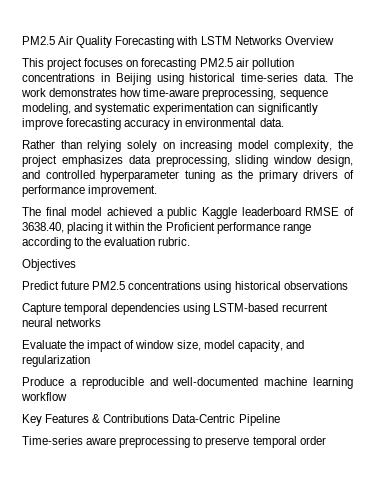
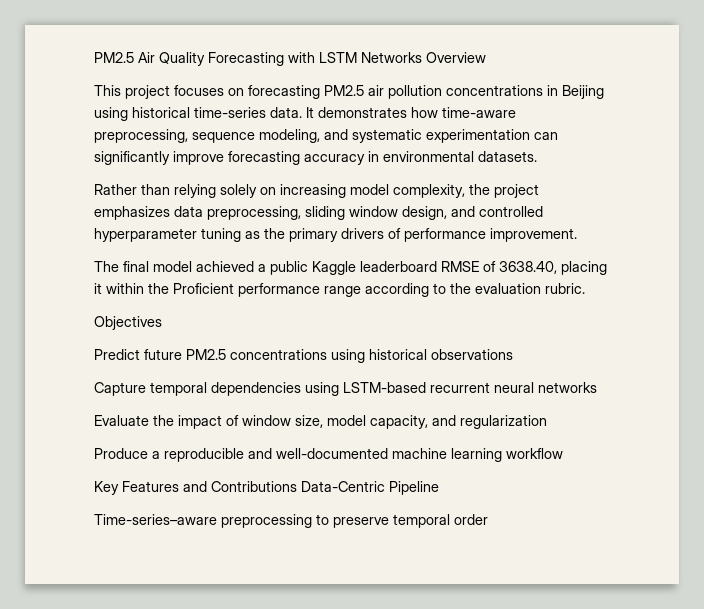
[334,73,353,82] [21,88,46,97] The work -> [306,107,314,118] It
[259,118,284,127] data. -> [478,151,537,162] datasets.
[92,414,101,423] & -> [183,481,207,492] and
[22,436,117,445] Time-series aware -> [94,514,217,525] Time-series–aware

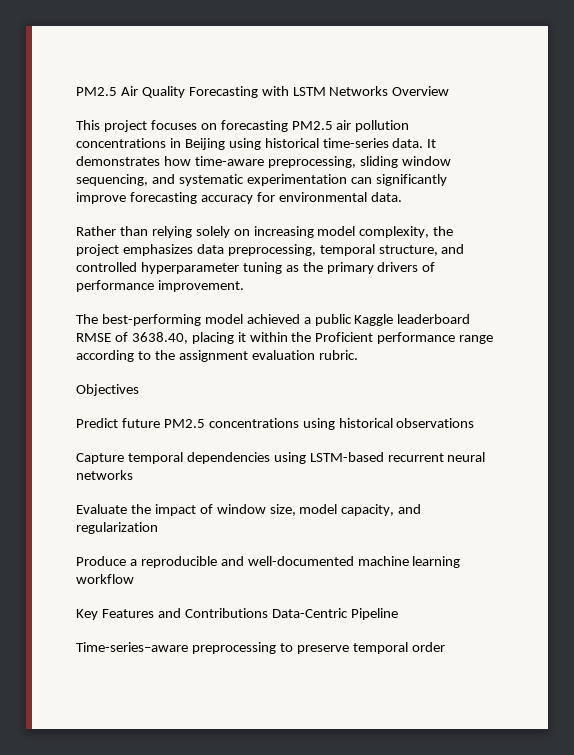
[192,129,320,143] sequence modeling, -> [359,156,451,168] [76,174,148,186] sliding window sequencing,
[368,151,537,162] in environmental datasets. -> [256,192,402,202] for environmental data.
[305,206,447,220] sliding window design, -> [319,244,438,256] temporal structure,
[123,261,149,272] final -> [101,314,201,326] best-performing
(471, 288) none -> [178,350,248,362] assignment

